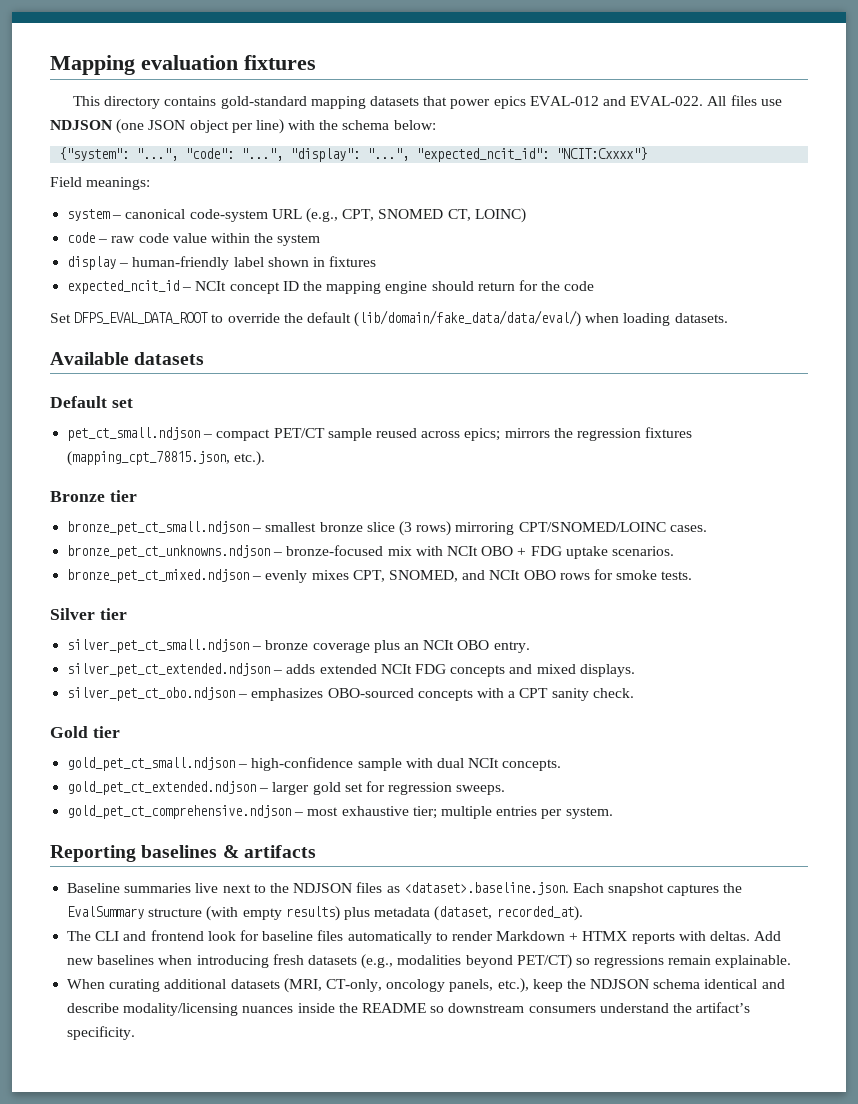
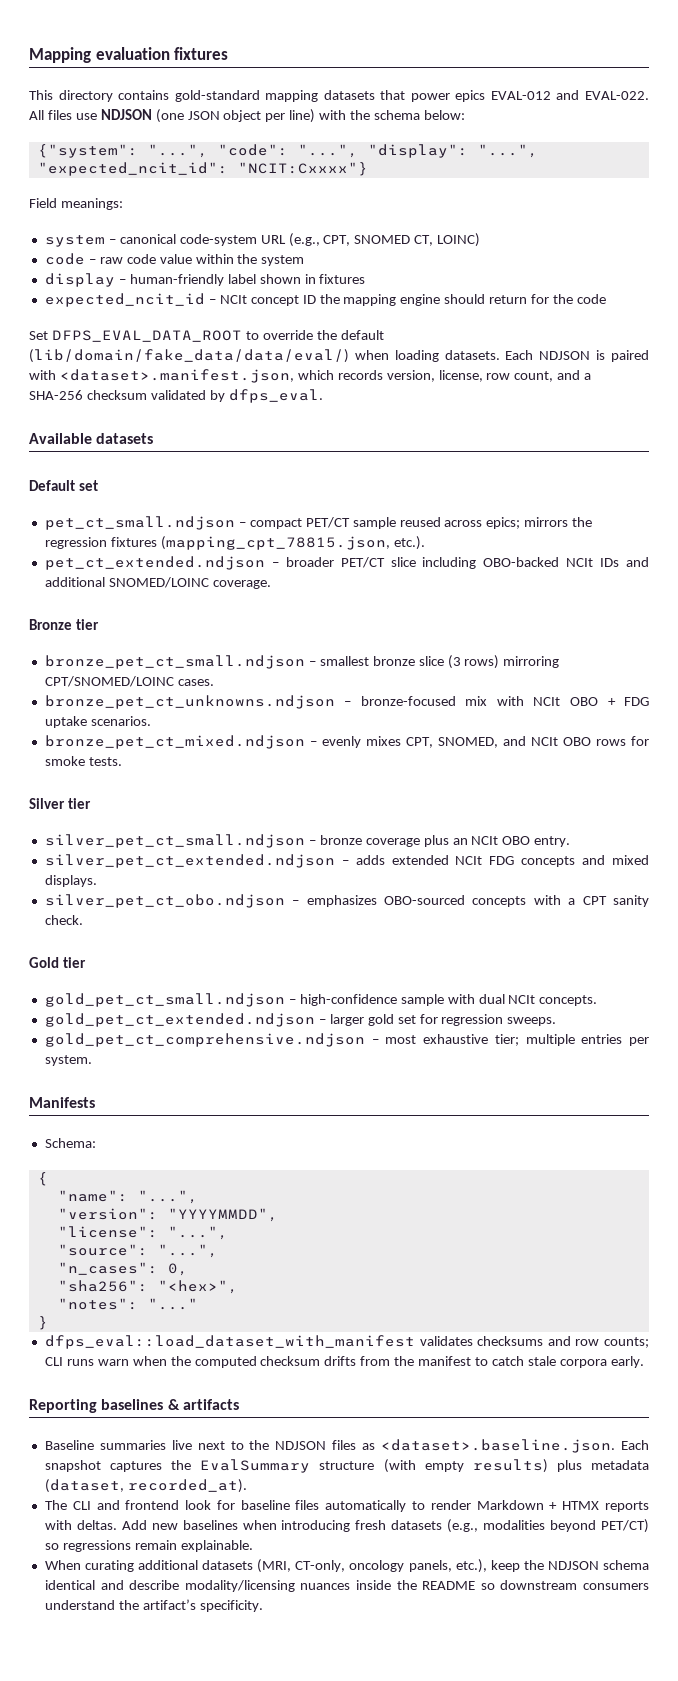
(728, 318) none -> [505,350,650,362] [29,369,592,383] [29,389,323,403] Each NDJSON is paired with <dataset>.manifest.json, which records version, license, row count, and a SHA-256 checksum validated by dfps_eval.
(266, 458) none -> [44,556,649,570] [44,577,271,589] // pet_ct_extended.ndjson – broader PET/CT slice including OBO-backed NCIt IDs and additional SNOMED/LOINC coverage.
(613, 813) none -> [29,1097,95,1108] [44,1138,96,1148] [37,1172,48,1186] [57,1190,198,1204] [57,1208,278,1222] [57,1226,228,1240] [57,1244,218,1258] [57,1262,188,1276] [57,1280,238,1294] [57,1298,198,1310] [37,1316,48,1330] [44,1335,649,1349] [44,1356,644,1368] // Manifests // Schema: // { // "name": "...", // "version": "YYYYMMDD", // "license": "...", // "source": "...", // "n_cases": 0, // "sha256": "<hex>", // "notes": "..." // } // dfps_eval::load_dataset_with_manifest validates checksums and row counts; CLI runs warn when the computed checksum drifts from the manifest to catch stale corpora early.

